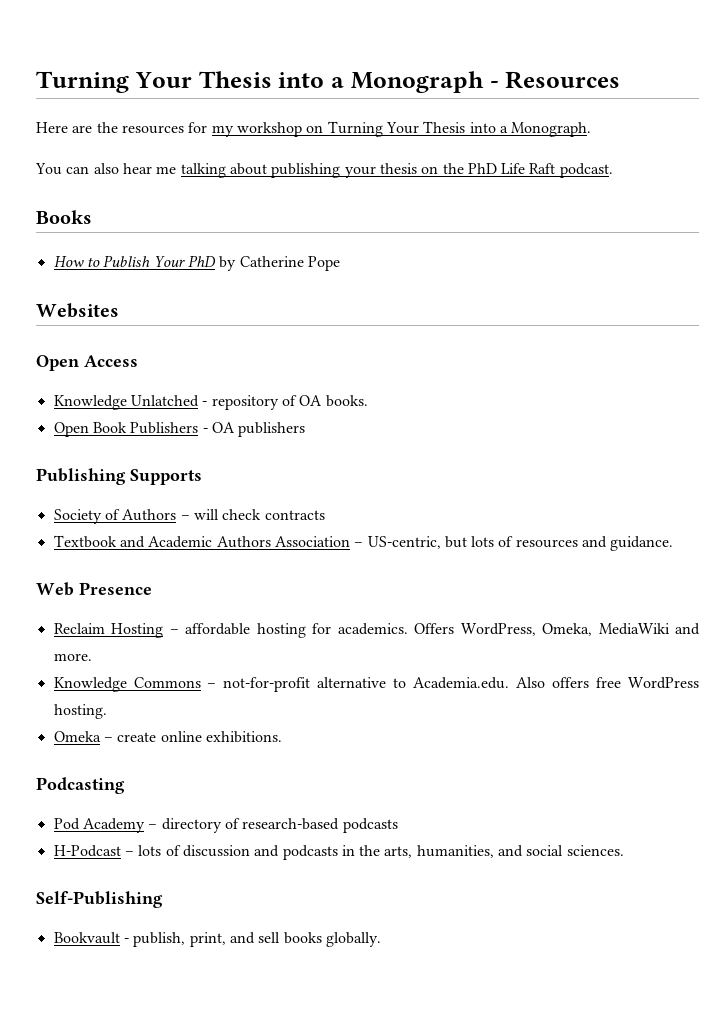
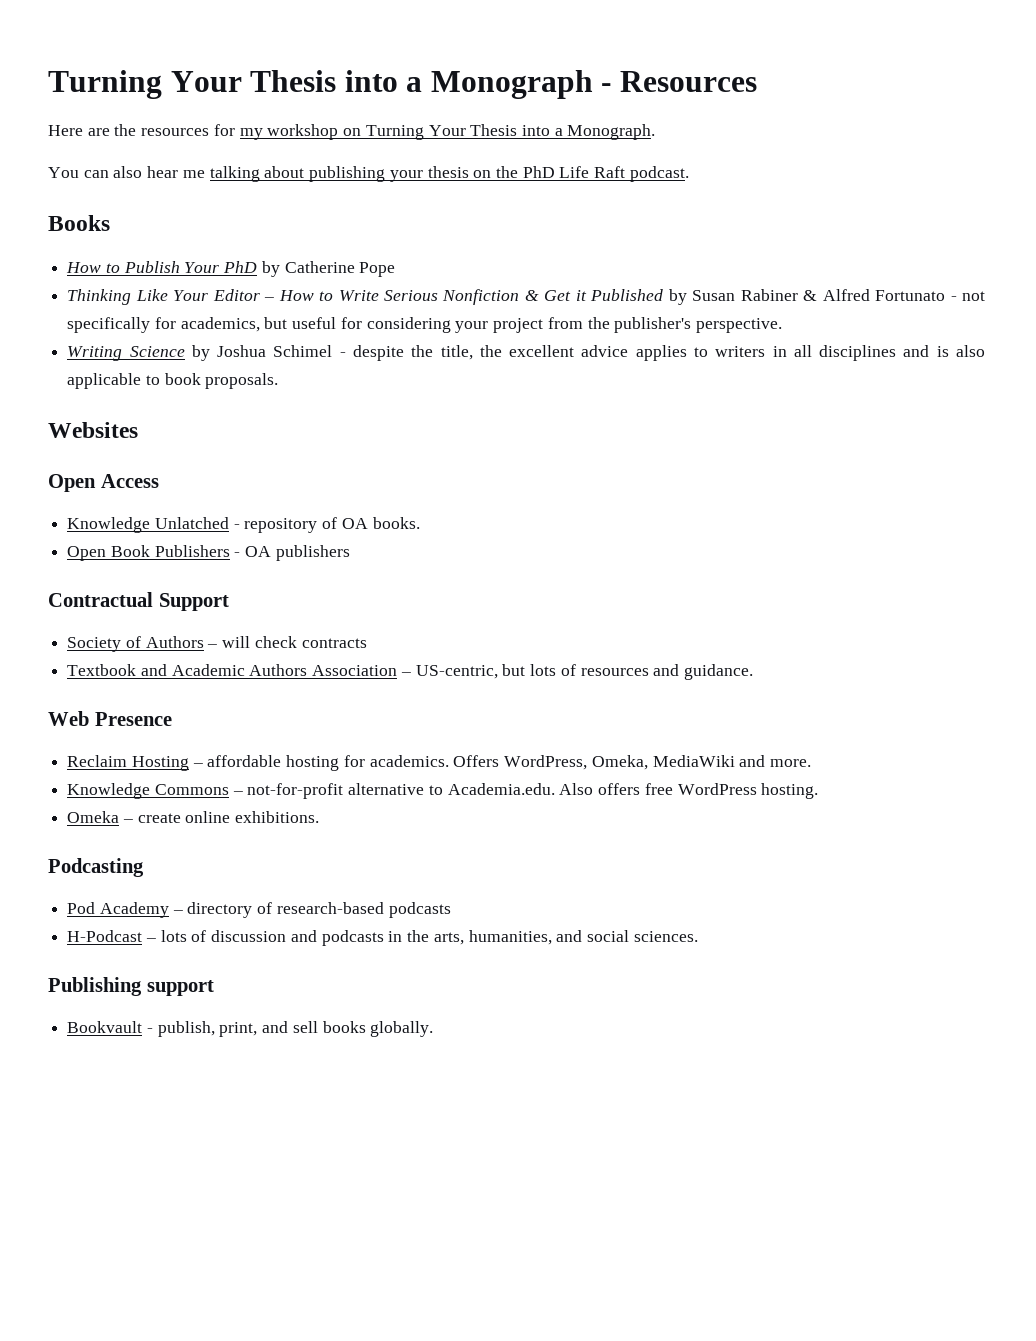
(340, 263) none -> [67,289,985,305] [67,317,782,333] [67,345,986,361] [67,373,279,389] // Thinking Like Your Editor – How to Write Serious Nonfiction & Get it Published by Susan Rabiner & Alfred Fortunato - not specifically for academics, but useful for considering your project from the publisher's perspective. // Writing Science by Joshua Schimel - despite the title, the excellent advice applies to writers in all disciplines and is also applicable to book proposals.
[36,468,202,485] Publishing Supports -> [48,592,229,611] Contractual Support
[36,891,163,908] Self-Publishing -> [48,977,214,996] Publishing support

